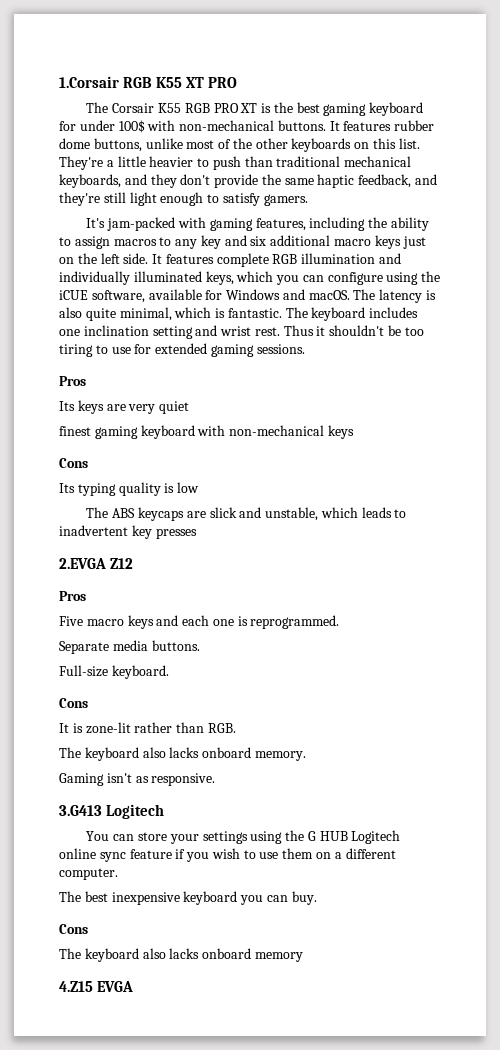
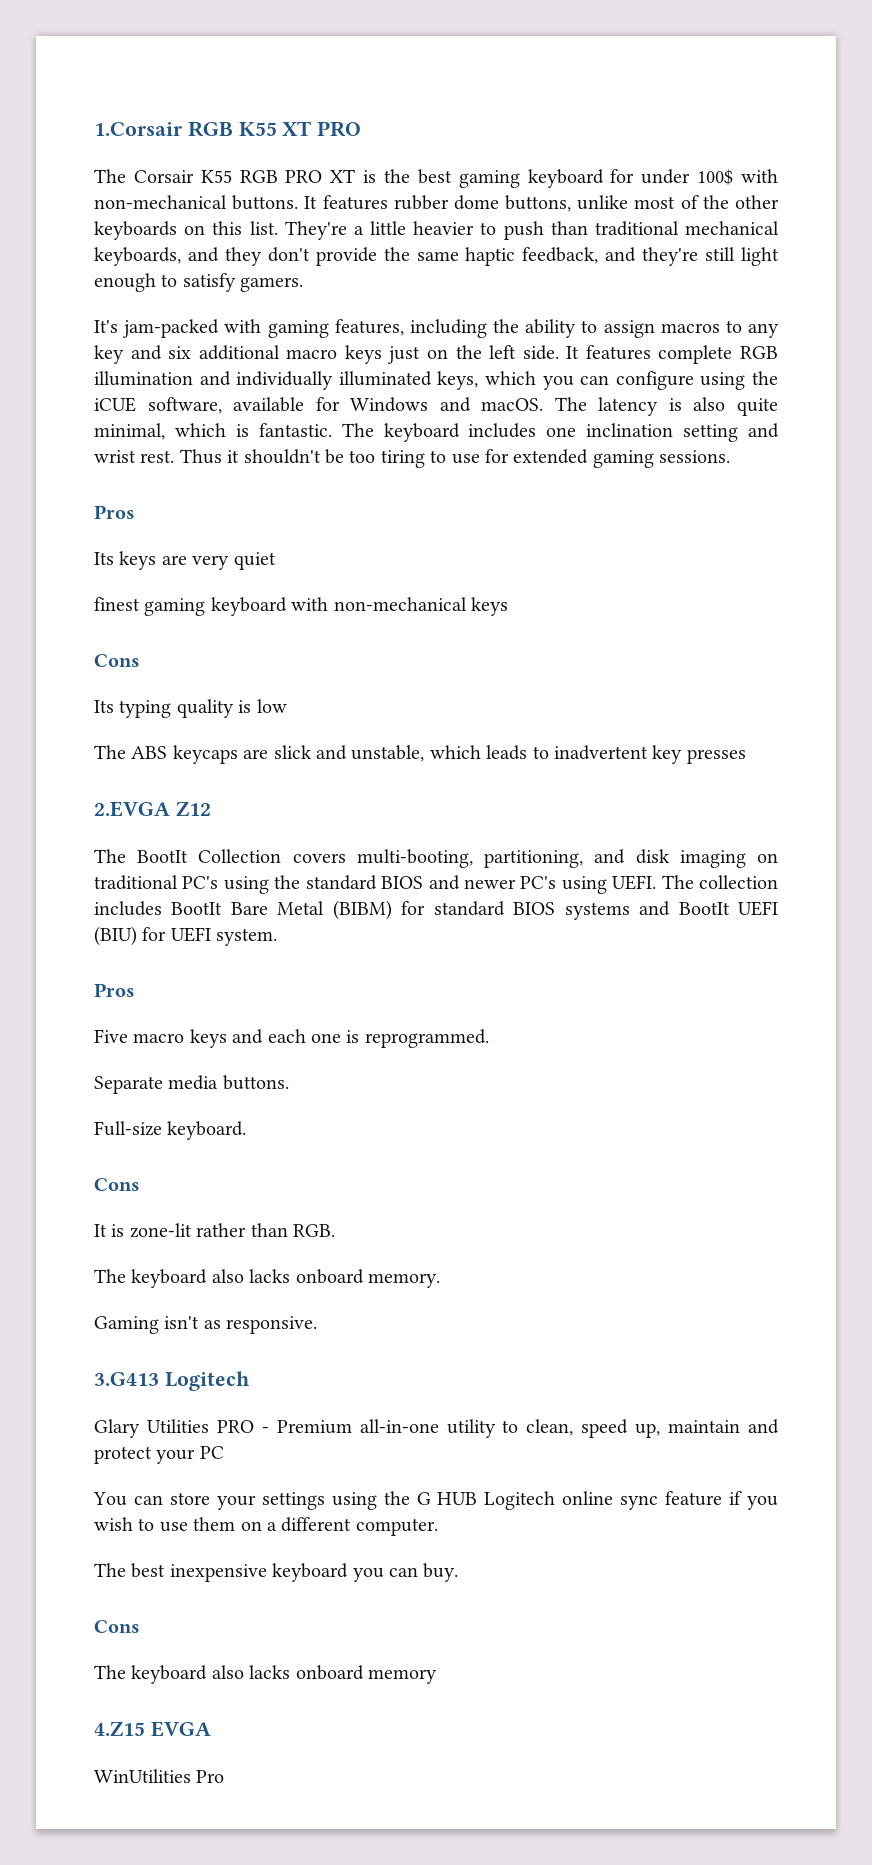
(134, 563) none -> [94,849,778,868] [94,875,778,894] [94,900,779,920] [94,926,278,946] // The BootIt Collection covers multi-booting, partitioning, and disk imaging on traditional PC's using the standard BIOS and newer PC's using UEFI. The collection includes BootIt Bare Metal (BIBM) for standard BIOS systems and BootIt UEFI (BIU) for UEFI system.
(165, 811) none -> [94,1419,779,1438] [94,1446,224,1464] // Glary Utilities PRO - Premium all-in-one utility to clean, speed up, maintain and protect your PC
(134, 986) none -> [94,1769,225,1783] // WinUtilities Pro

